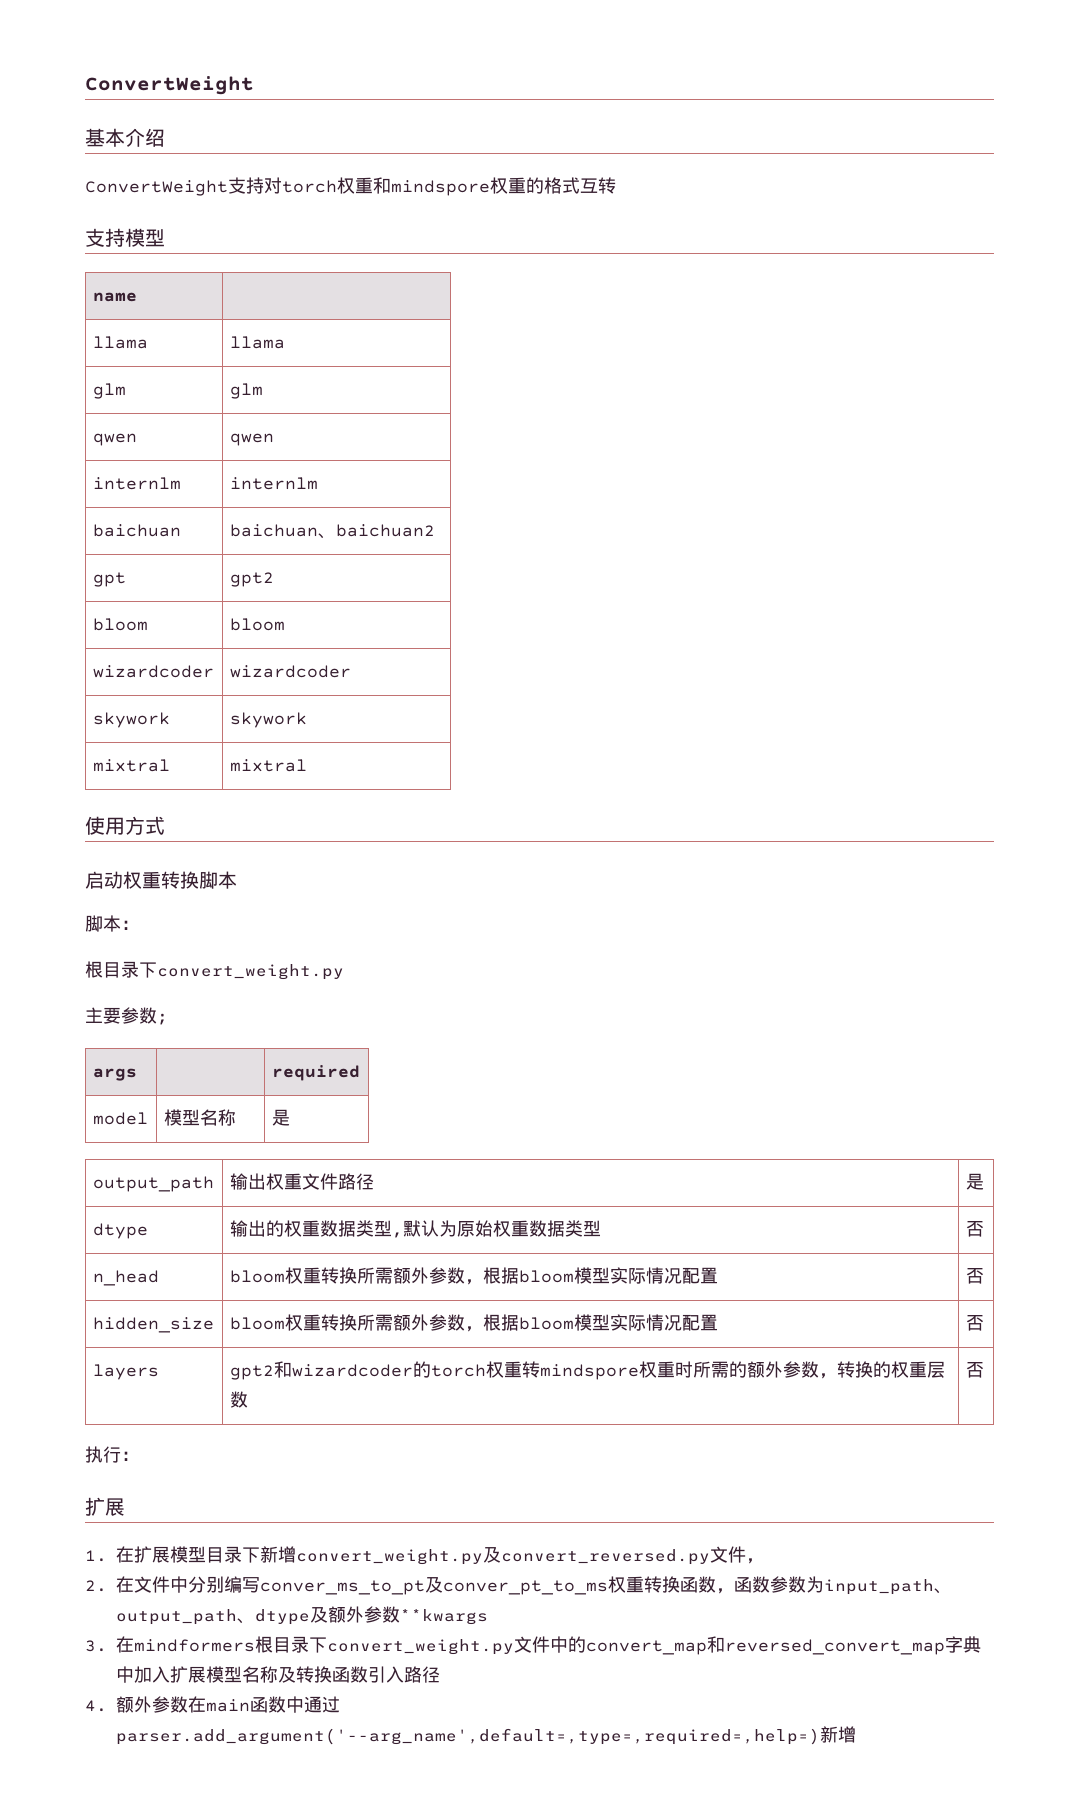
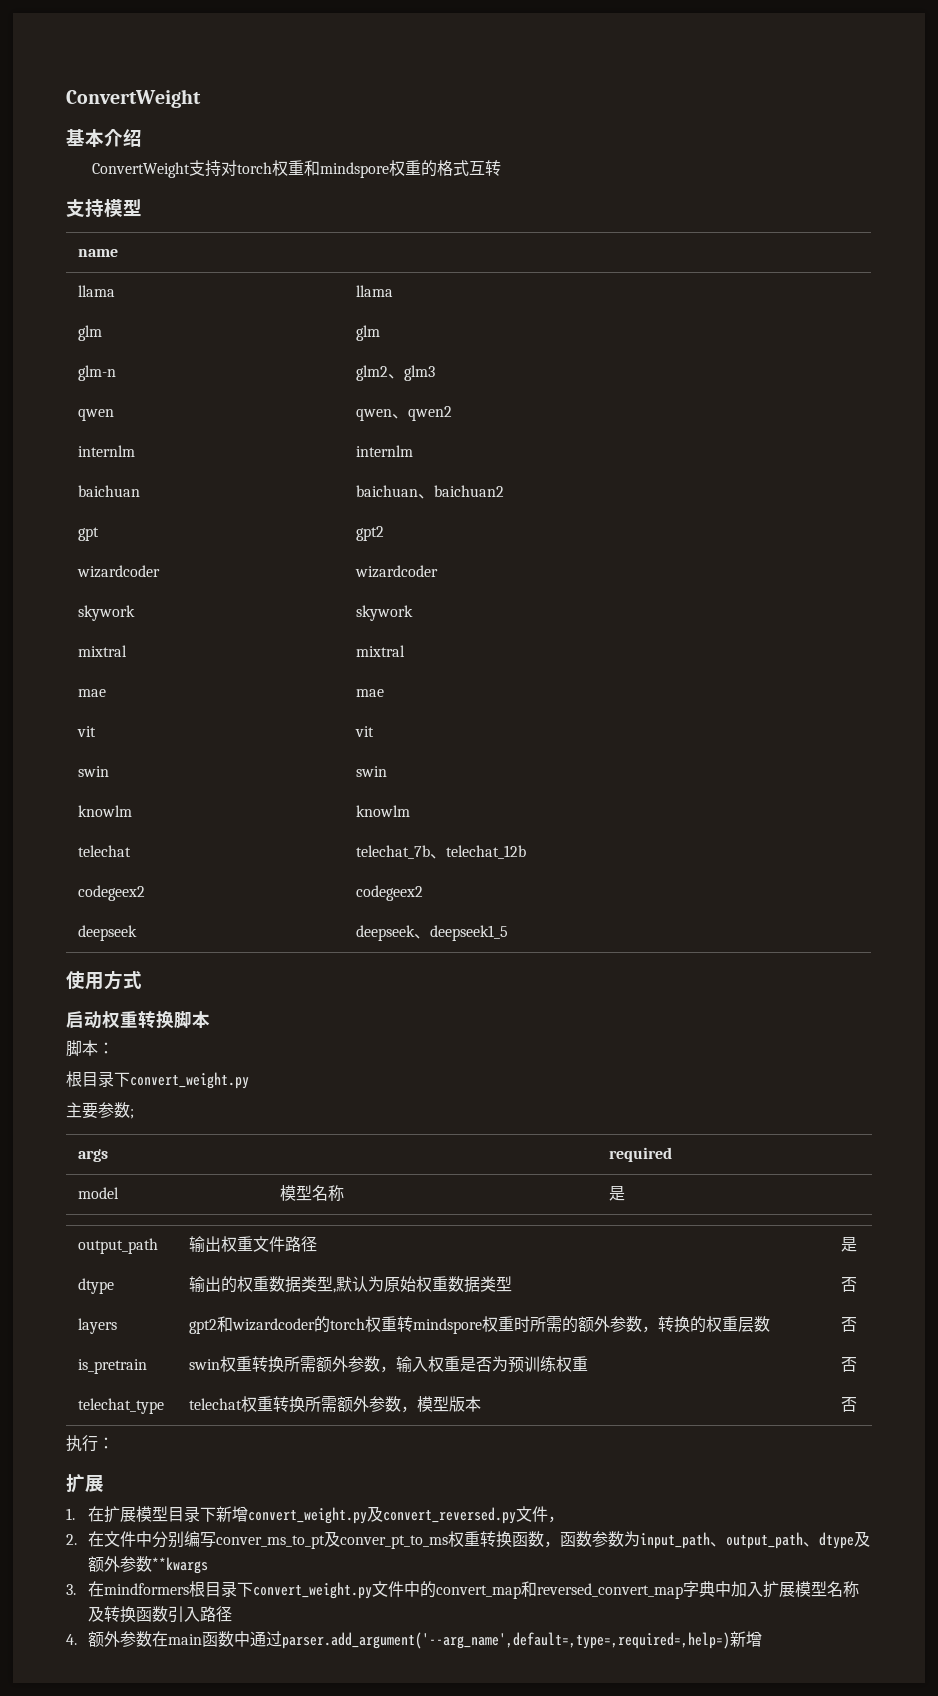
(263, 391) none -> [78,365,117,381] [356,365,436,381] // glm-n | glm2、glm3
(274, 439) none -> [392,406,453,421] 、qwen2
[92,618,148,631] [229,618,285,631] // bloom | bloom -> (385, 533) none
(307, 765) none -> [78,689,107,697] [356,689,385,697] [77,726,97,737] [355,726,375,737] [78,766,110,777] [356,766,388,777] [78,805,133,817] [356,805,411,817] [78,845,132,857] [356,845,527,859] [78,885,146,901] [356,885,424,901] [78,925,138,941] [356,925,509,941] // mae | mae // vit | vit // swin | swin // knowlm | knowlm // telechat | telechat_7b、telechat_12b // codegeex2 | codegeex2 // deepseek | deepseek、deepseek1_5
[92,1270,159,1286] [229,1267,718,1285] [965,1268,984,1284] [92,1317,214,1333] [229,1314,718,1332] [965,1315,984,1331] // n_head | bloom权重转换所需额外参数，根据bloom模型实际情况配置 | 否 // hidden_size | bloom权重转换所需额外参数，根据bloom模型实际情况配置 | 否 -> (858, 1284) none
(984, 1370) none -> [78,1359,148,1374] [189,1356,589,1373] [841,1357,858,1372] [78,1398,165,1414] [189,1396,482,1413] [841,1397,858,1412] // is_pretrain | swin权重转换所需额外参数，输入权重是否为预训练权重 | 否 // telechat_type | telechat权重转换所需额外参数，模型版本 | 否

